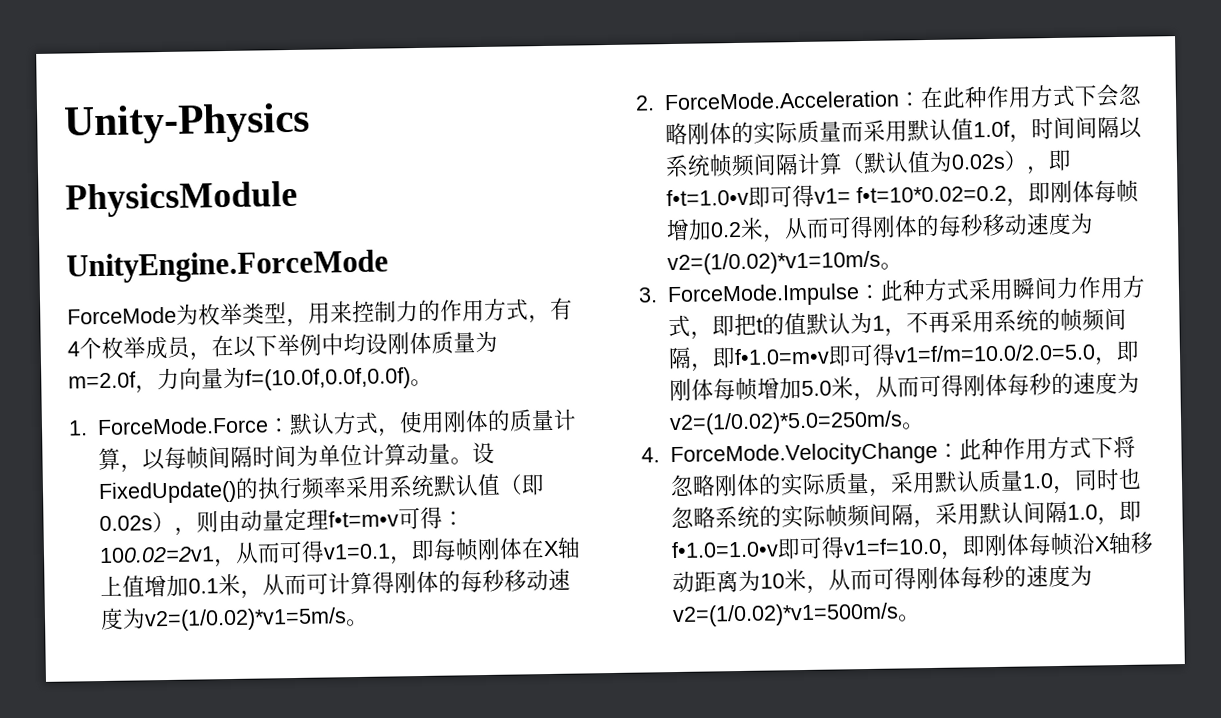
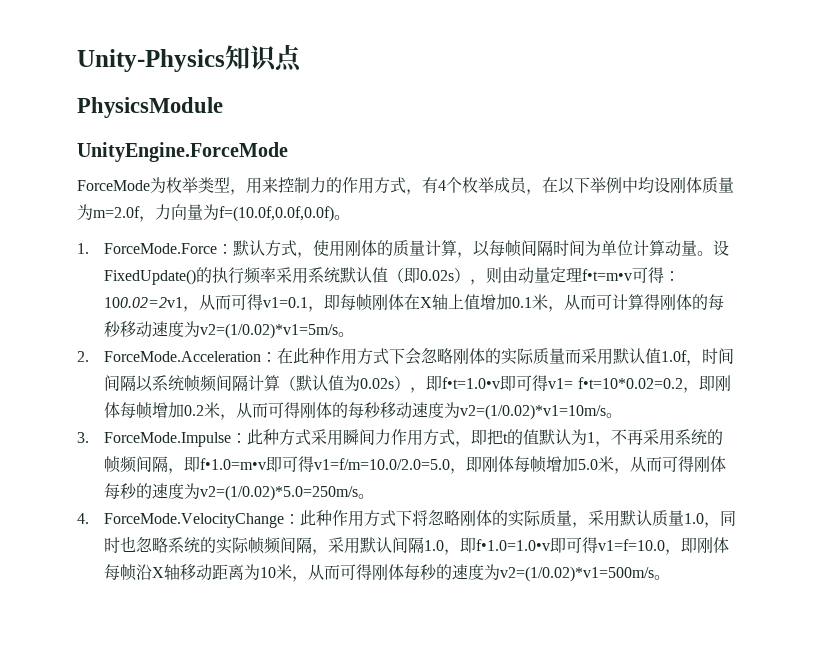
(310, 123) none -> [225,44,302,72] 知识点

